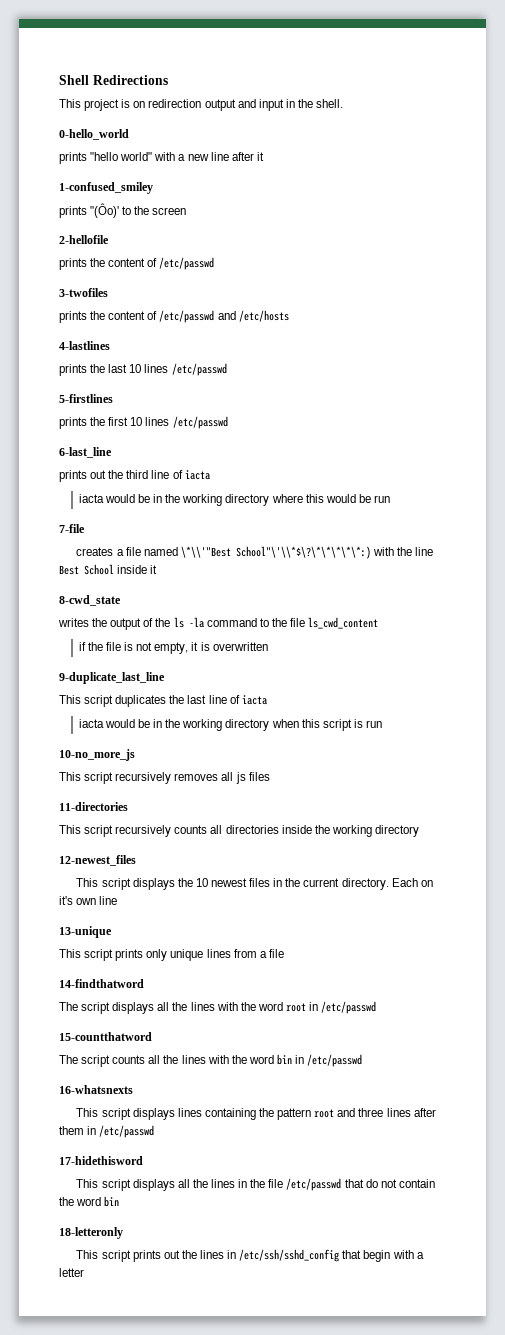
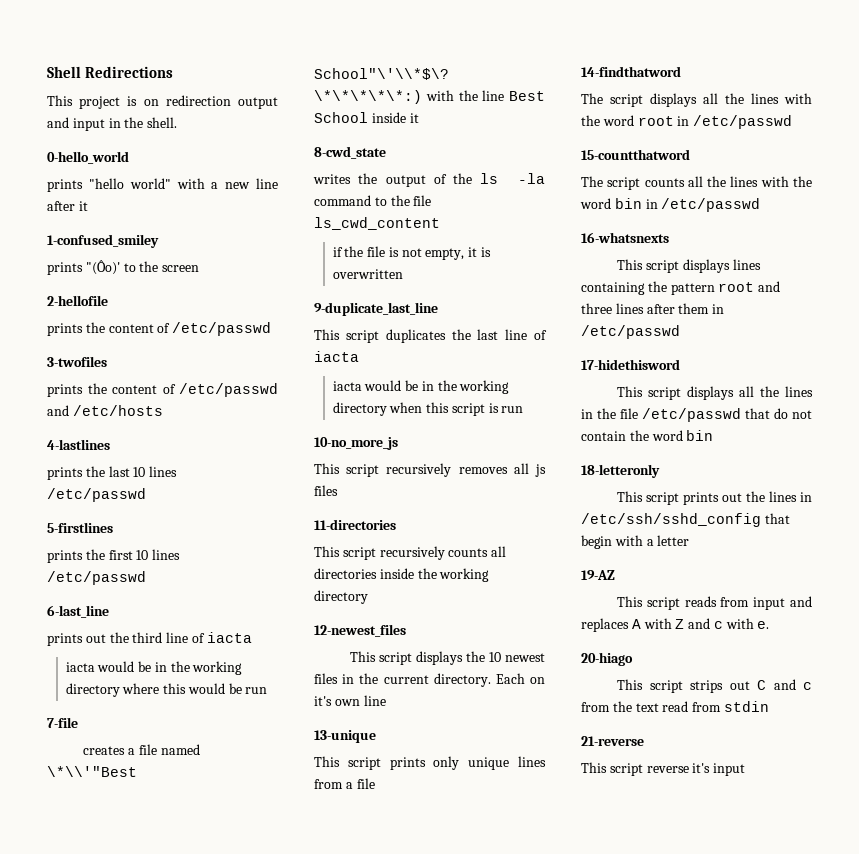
(84, 1272) none -> [581,570,615,580] [617,596,812,610] [581,618,770,632] [581,652,633,666] [617,679,812,693] [581,701,769,712] [581,736,644,746] [581,762,746,776] // 19-AZ // This script reads from input and replaces A with Z and c with e. // 20-hiago // This script strips out C and c from the text read from stdin // 21-reverse // This script reverse it's input

